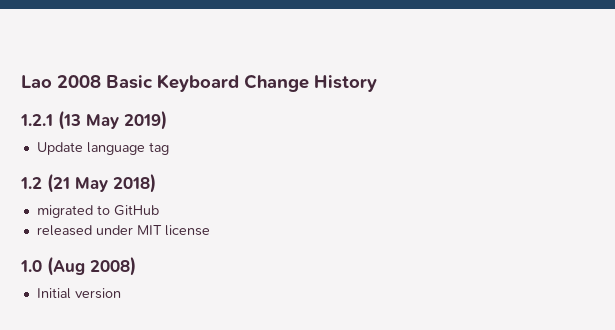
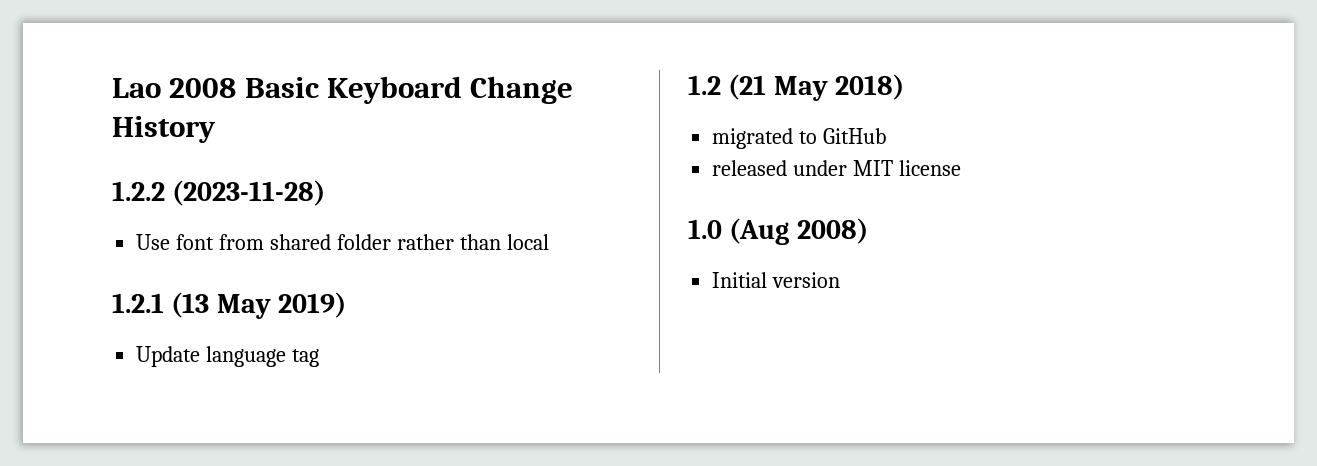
(377, 83) none -> [112,180,326,206] [136,234,549,250] // 1.2.2 (2023-11-28) // Use font from shared folder rather than local

